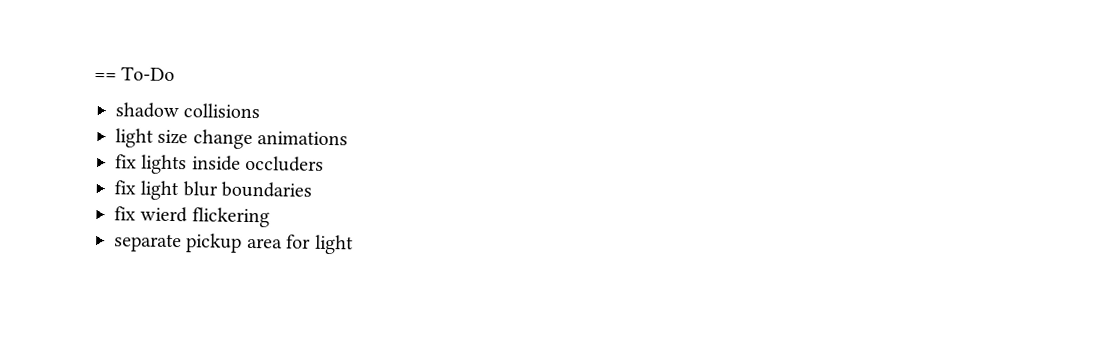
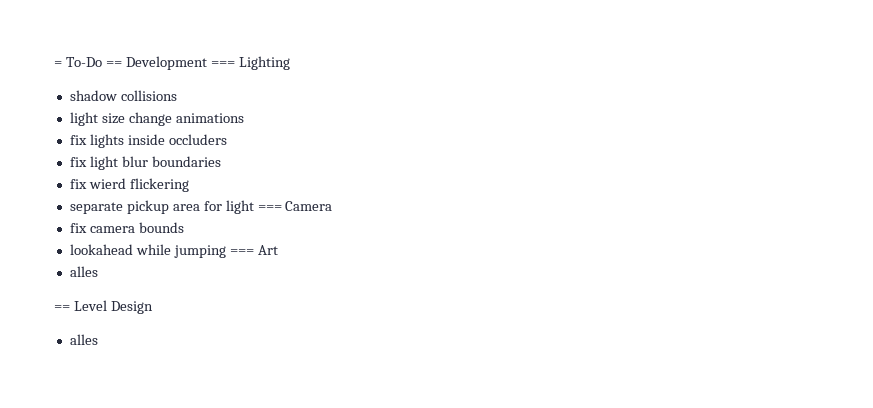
[94,66,176,82] == To-Do -> [54,56,290,70] = To-Do == Development === Lighting
(354, 244) none -> [257,201,333,211] [69,222,184,233] [69,244,278,258] [69,266,98,277] [54,300,153,314] [69,334,98,345] === Camera // fix camera bounds // lookahead while jumping === Art // alles // == Level Design // alles

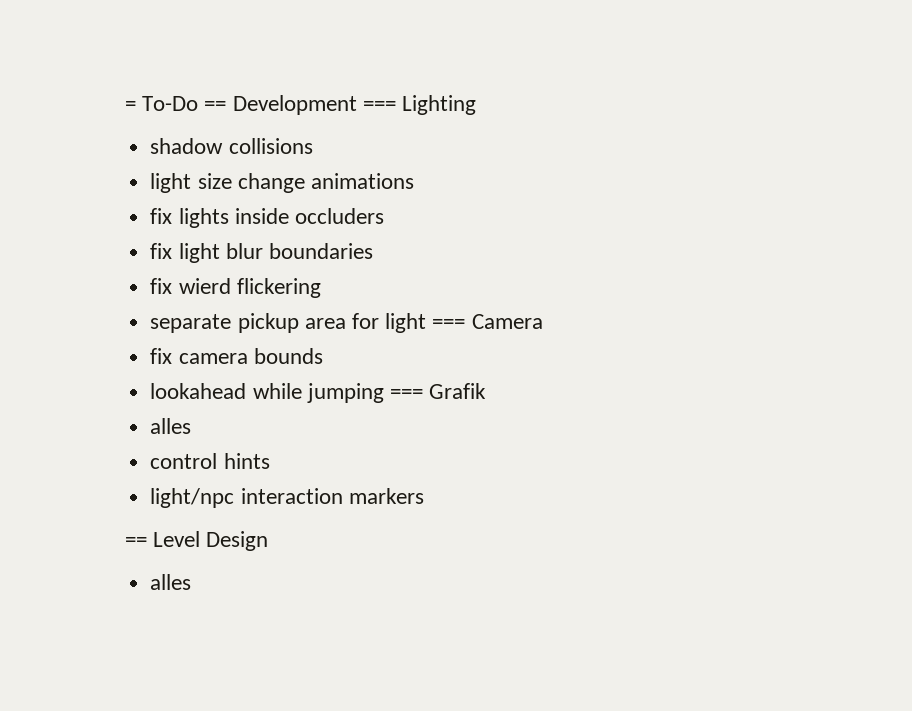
[257,245,278,255] [69,266,98,277] Art // alles -> [429,383,487,399] [150,418,192,434] [150,453,270,469] [150,488,424,508] Grafik // alles // control hints // light/npc interaction markers

